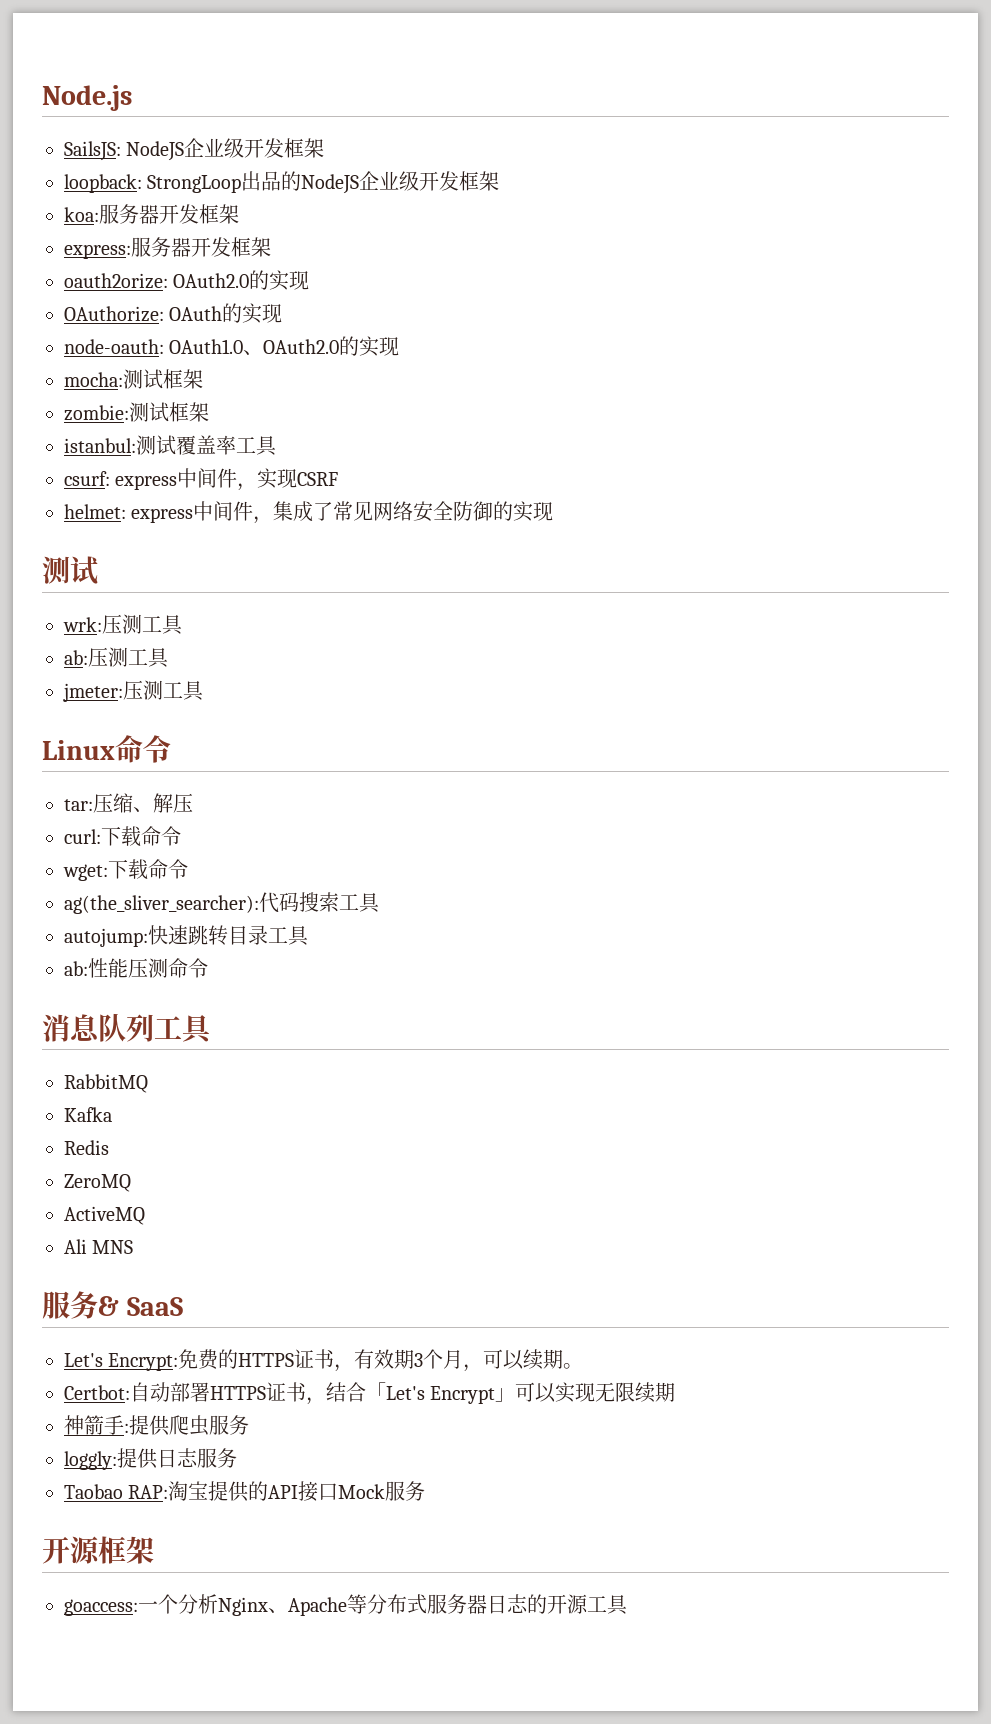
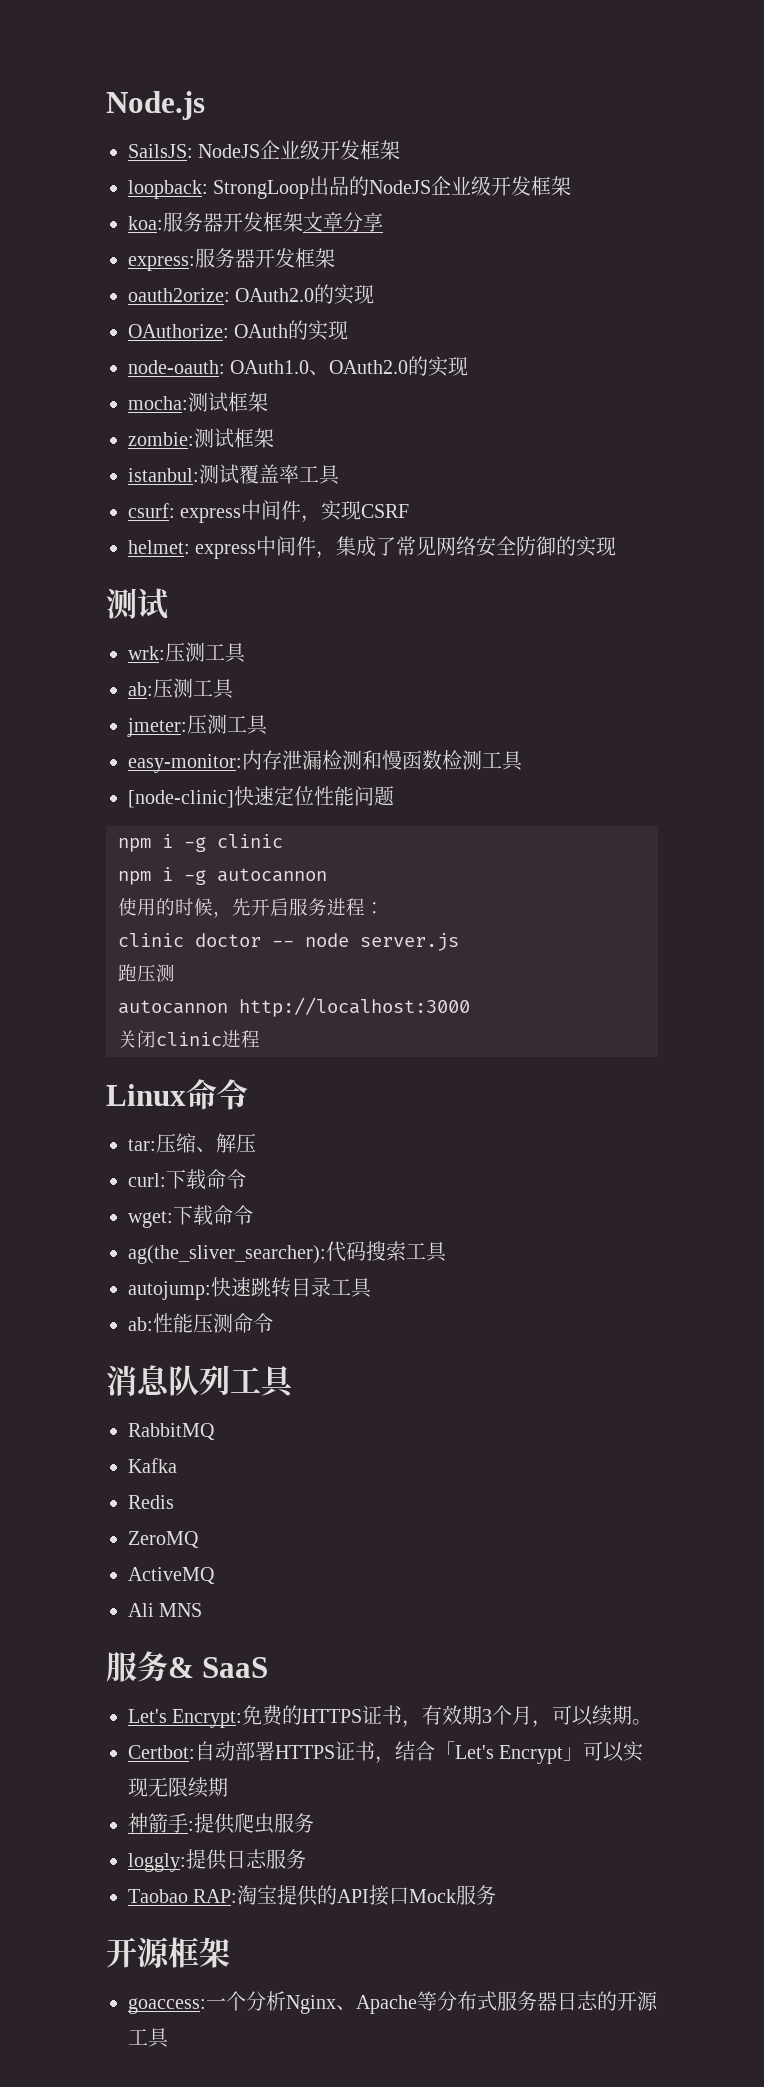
(239, 214) none -> [303,212,383,232] 文章分享
(204, 691) none -> [128,750,523,773] [128,786,394,808] [118,834,283,852] [118,867,327,885] [118,898,384,918] [118,933,459,951] [118,964,175,982] [118,997,470,1017] [118,1030,260,1048] // easy-monitor:内存泄漏检测和慢函数检测工具 // [node-clinic]快速定位性能问题 // npm i -g clinic // npm i -g autocannon // 使用的时候，先开启服务进程： // clinic doctor -- node server.js // 跑压测 // autocannon http://localhost:3000 // 关闭clinic进程

